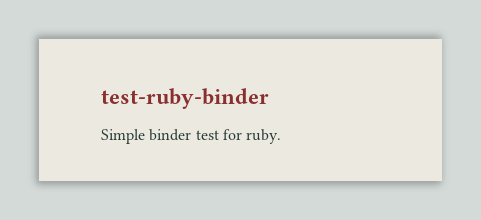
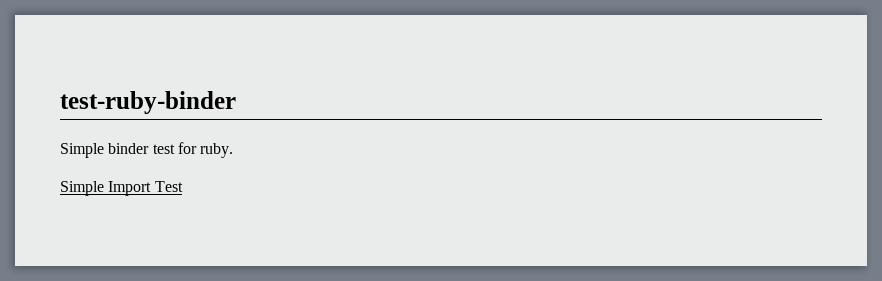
(282, 136) none -> [60,181,183,196] // Simple Import Test

